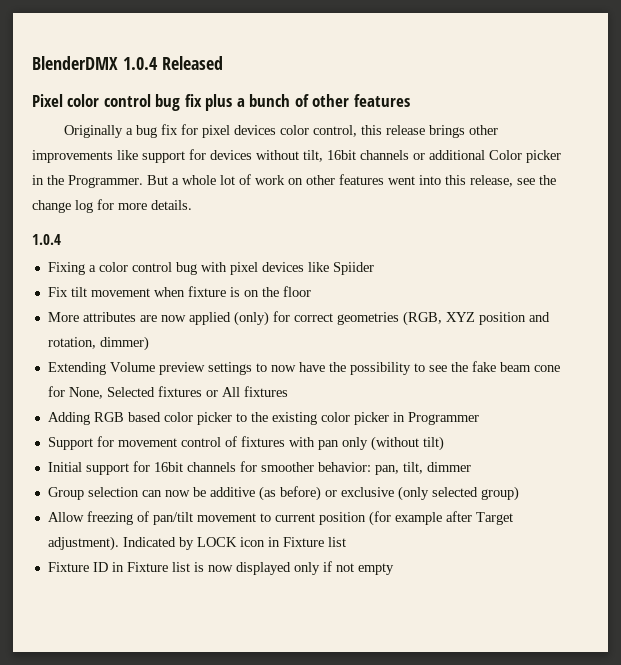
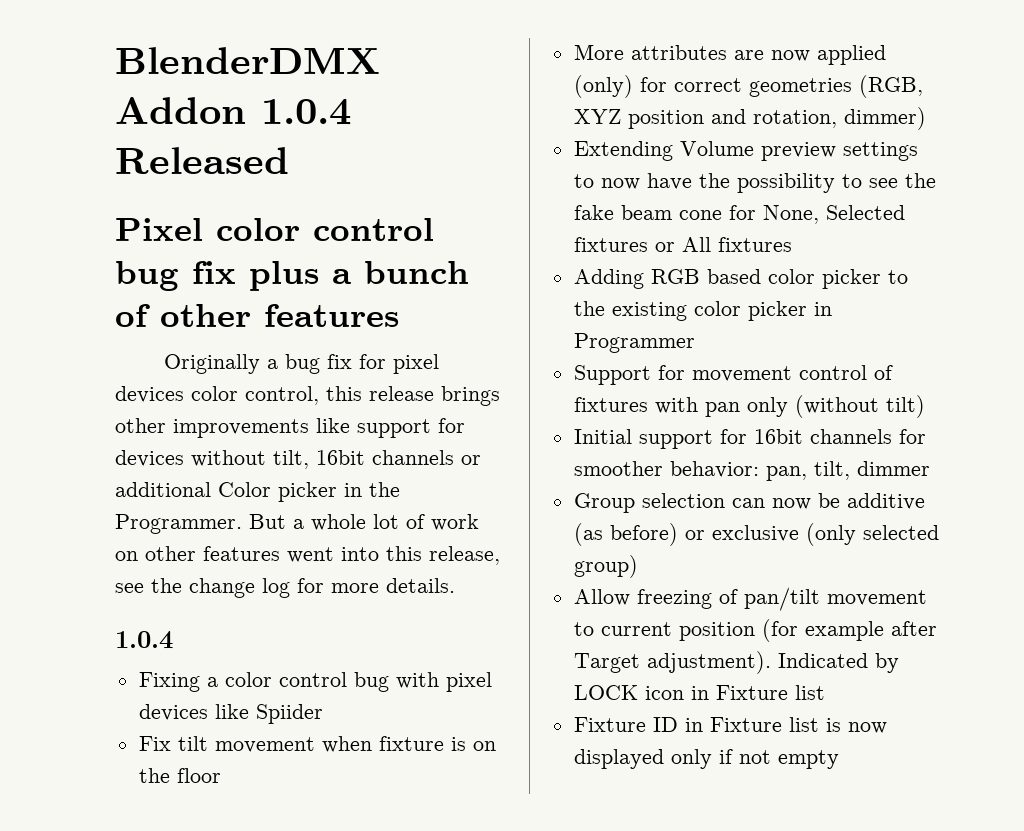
(118, 63) none -> [115,97,246,124] Addon

